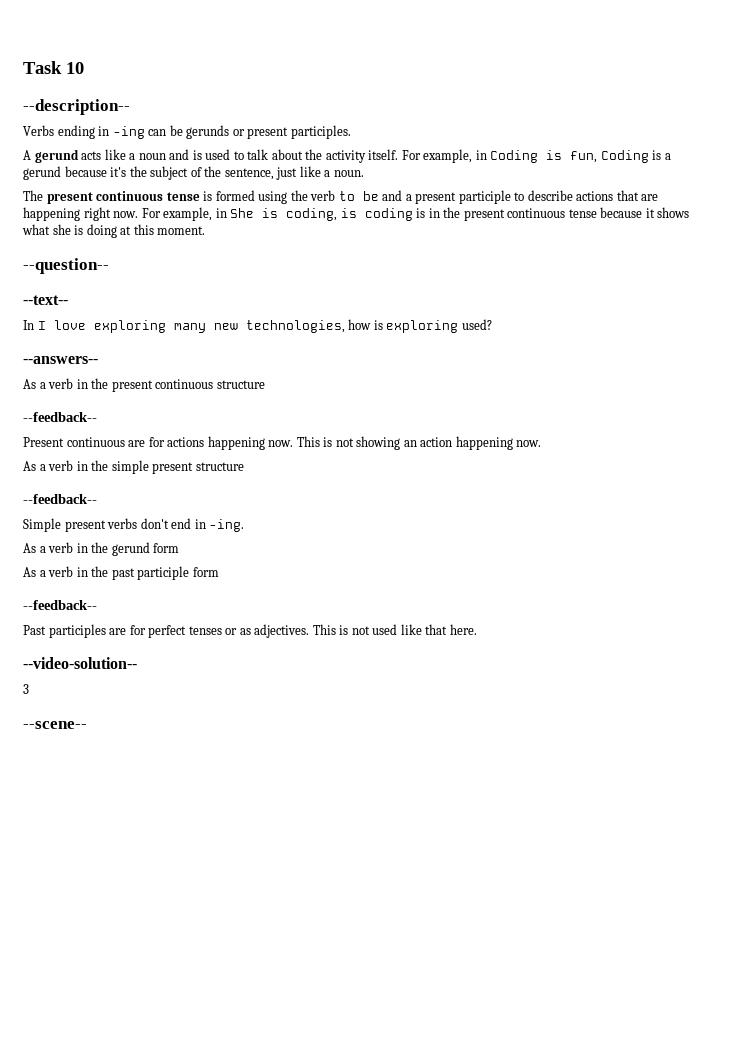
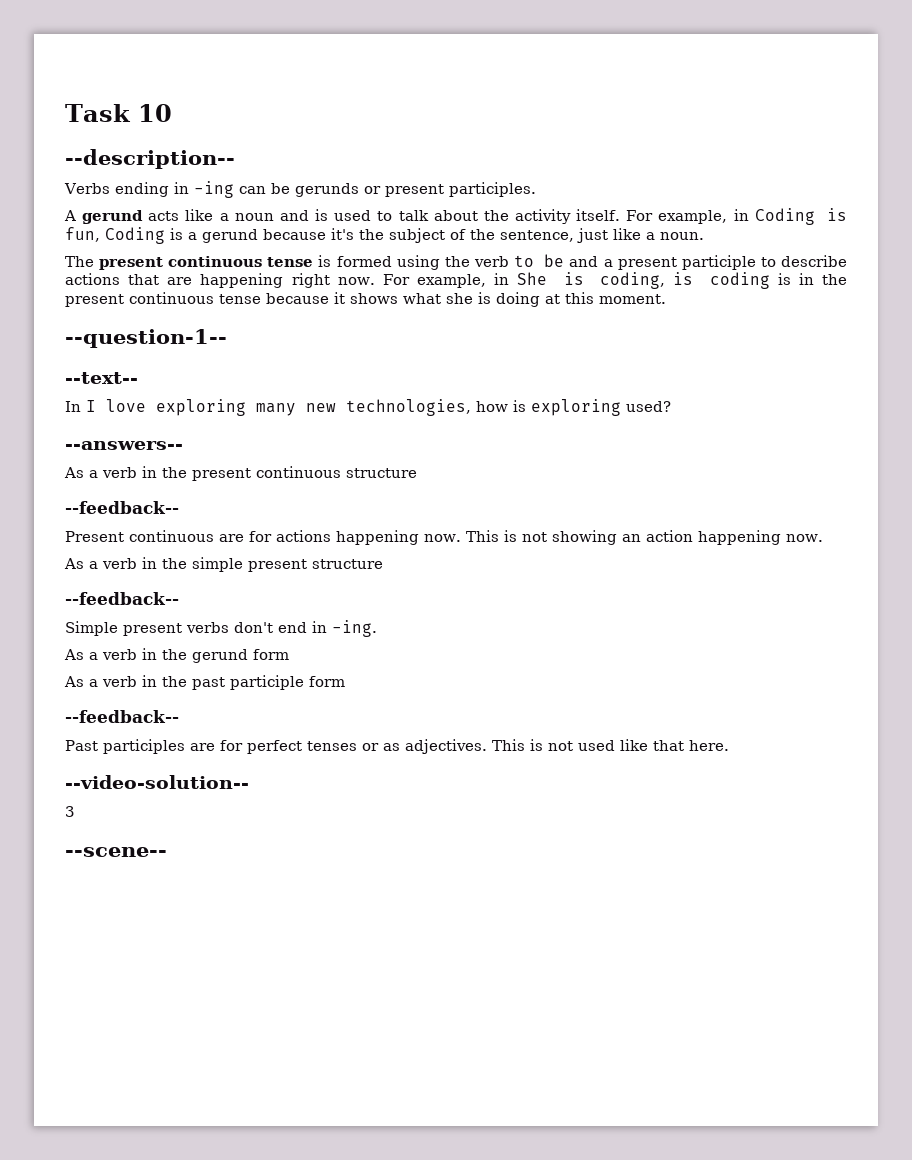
[23,258,109,274] --question-- -> [65,329,227,348] --question-1--

